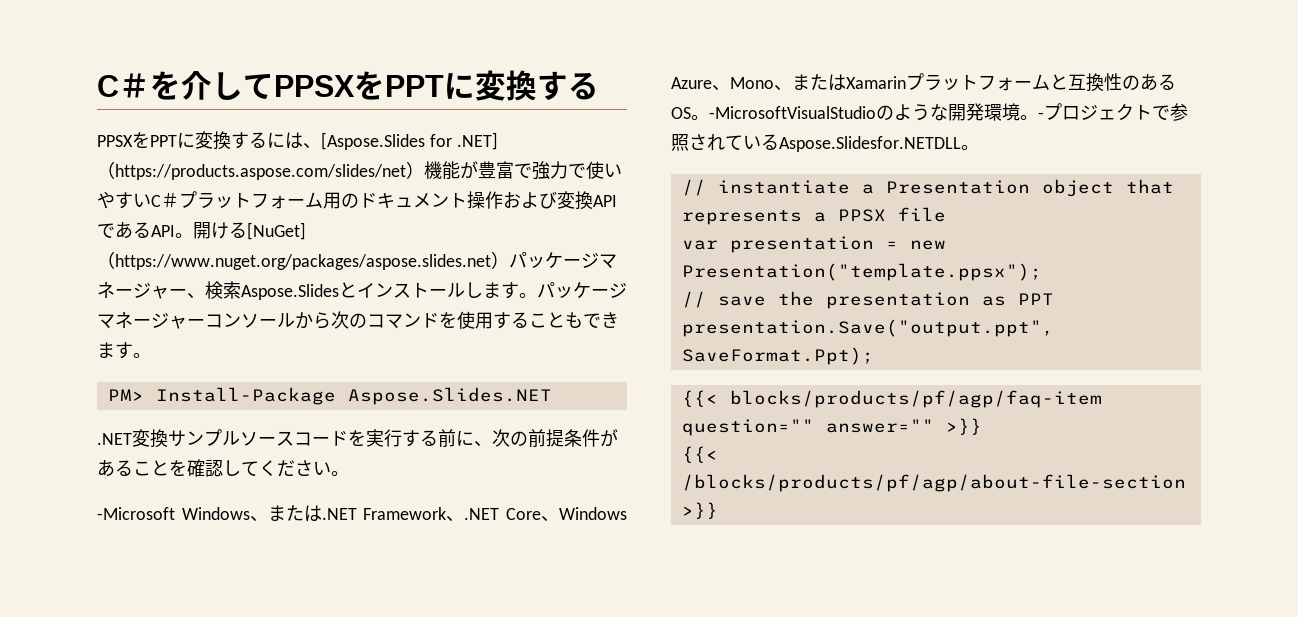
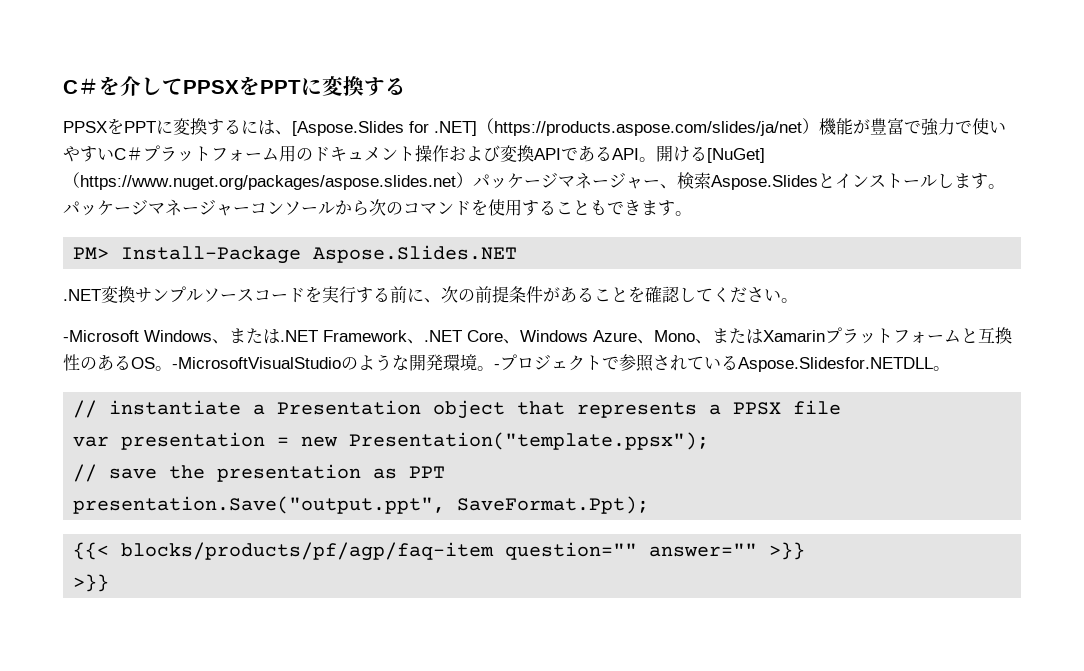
[115,164,406,180] https://products.aspose.com/slides/net -> [494,121,802,136] https://products.aspose.com/slides/ja/net
[681,446,718,463] [681,474,1186,492] {{< /blocks/products/pf/agp/about-file-section -> (806, 551) none

